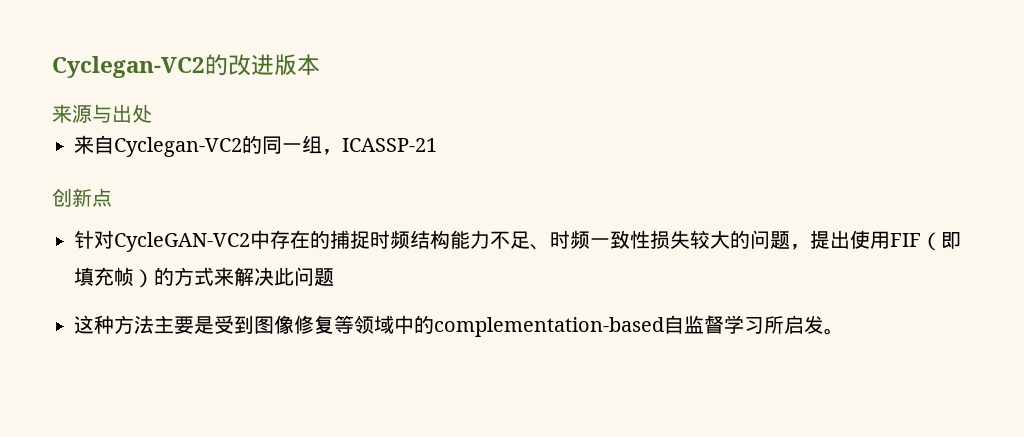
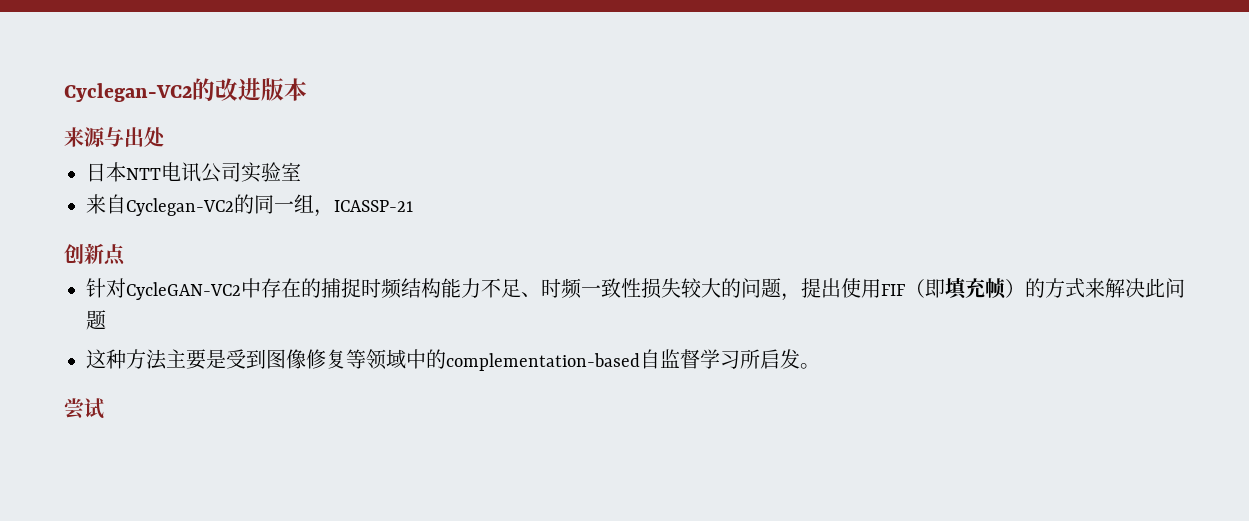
(152, 113) none -> [86,162,301,183] // 日本NTT电讯公司实验室
(844, 331) none -> [64,398,104,420] // 尝试

